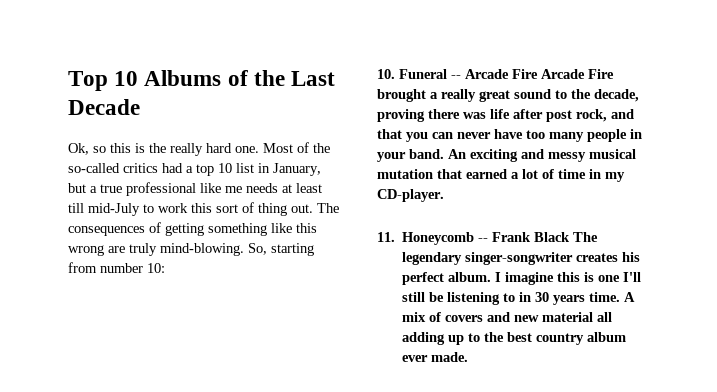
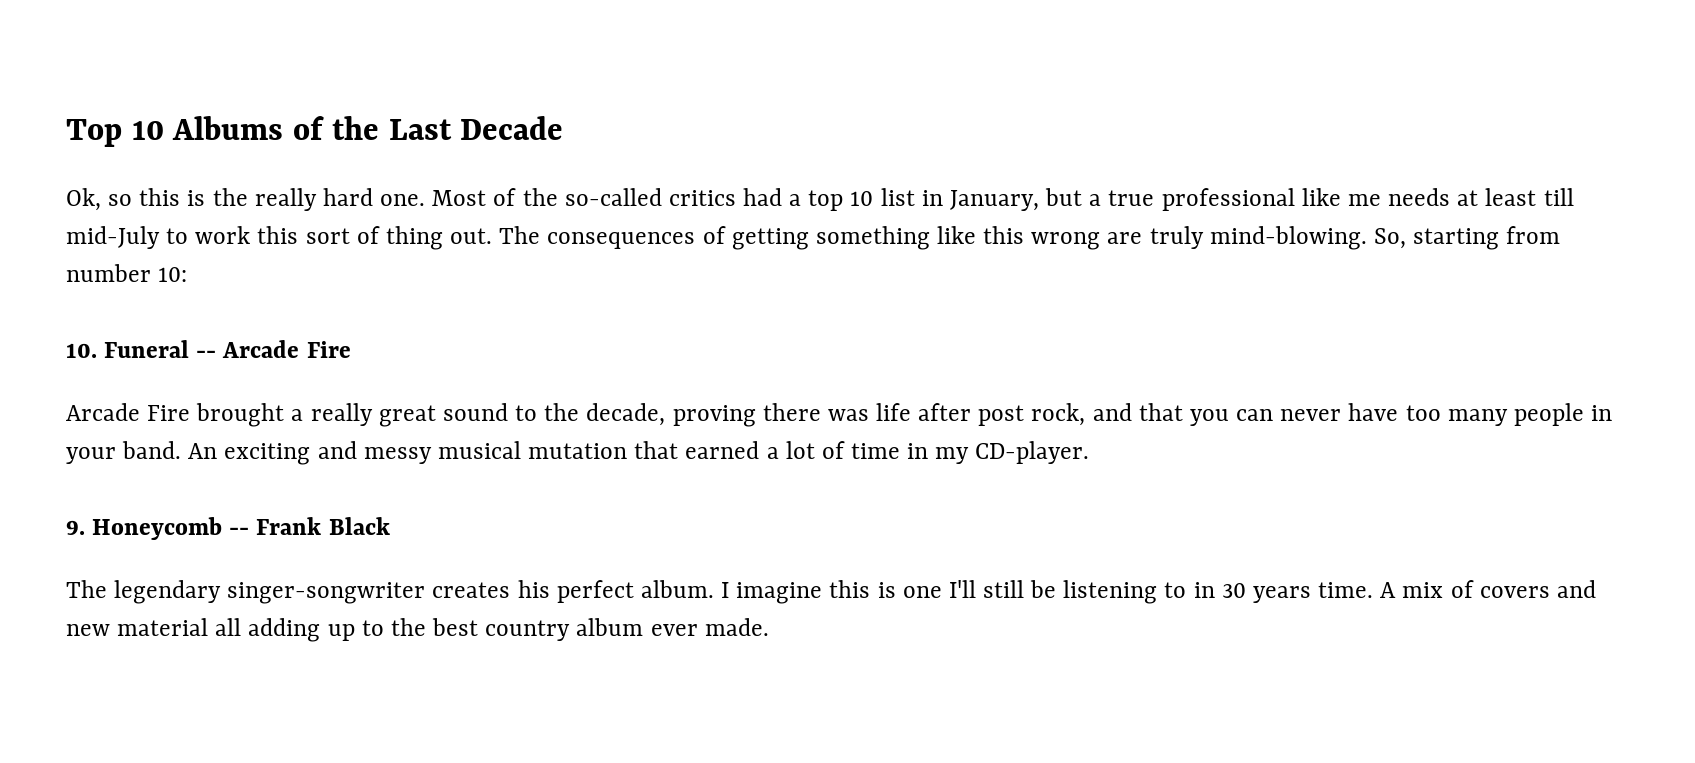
(538, 74) none -> (351, 349) //
[377,232,395,242] 11. -> [66,520,85,535] 9.
(571, 237) none -> (390, 526) //

